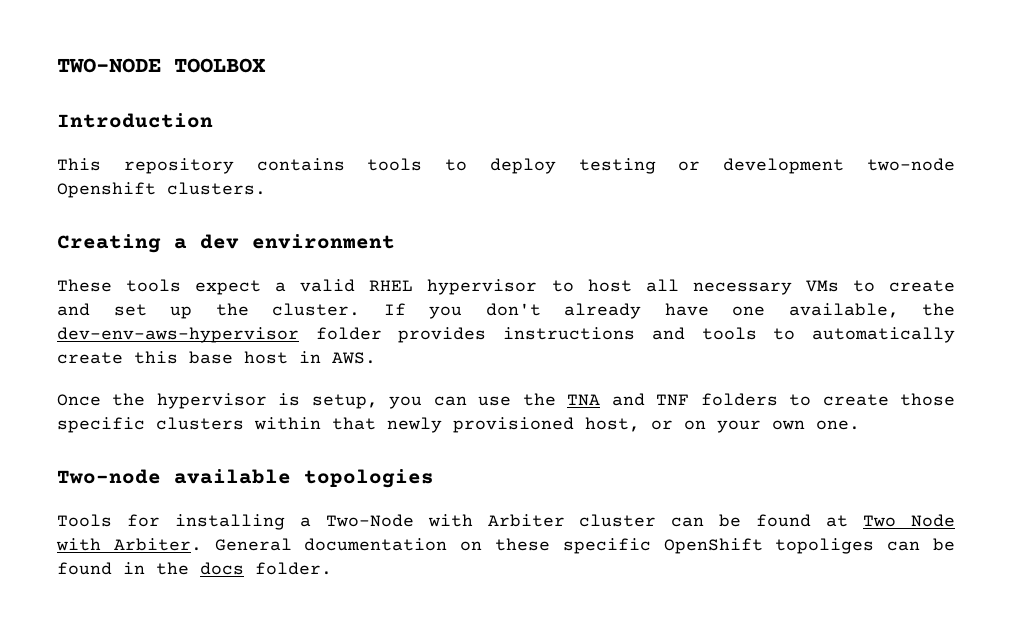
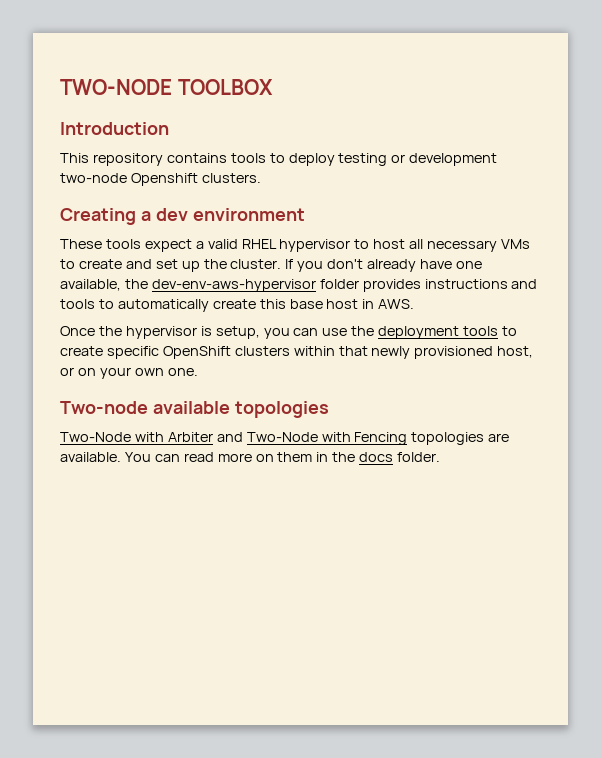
[567,393,955,406] [57,417,145,433] TNA and TNF folders to create those specific -> [378,326,518,339] [60,346,231,359] deployment tools to create specific OpenShift
[57,514,955,530] [56,538,955,554] [57,562,112,575] Tools for installing a Two-Node with Arbiter cluster can be found at Two Node with Arbiter. General documentation on these specific OpenShift topoliges can be found -> [60,432,510,445] [60,452,313,462] Two-Node with Arbiter and Two-Node with Fencing topologies are available. You can read more on them

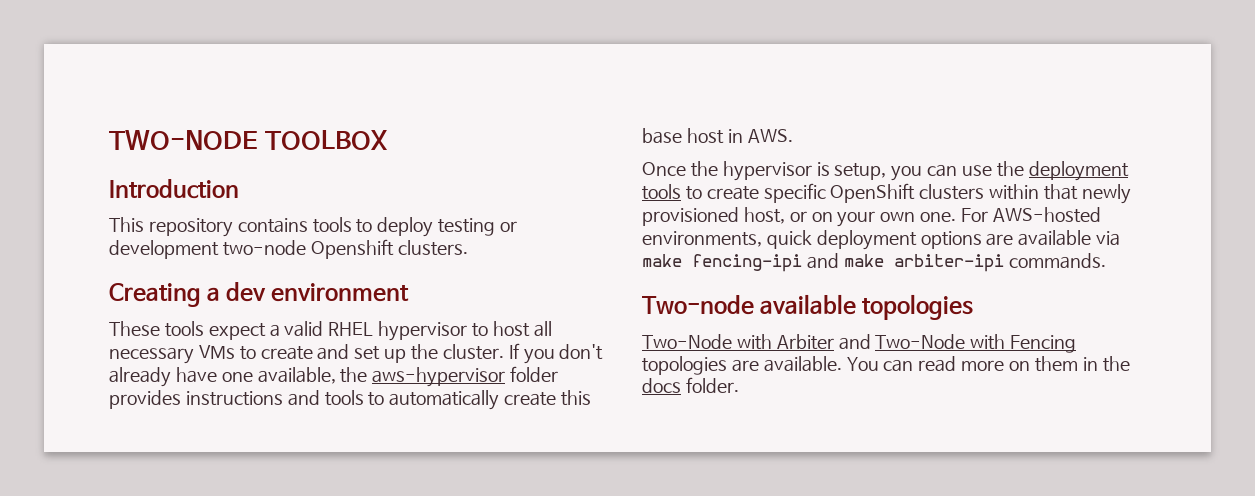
[151,279,316,292] dev-env-aws-hypervisor -> [372,367,506,387] aws-hypervisor
(198, 372) none -> [961,207,1101,223] [642,230,1121,250] [642,253,1106,272] For AWS-hosted environments, quick deployment options are available via make fencing-ipi and make arbiter-ipi commands.

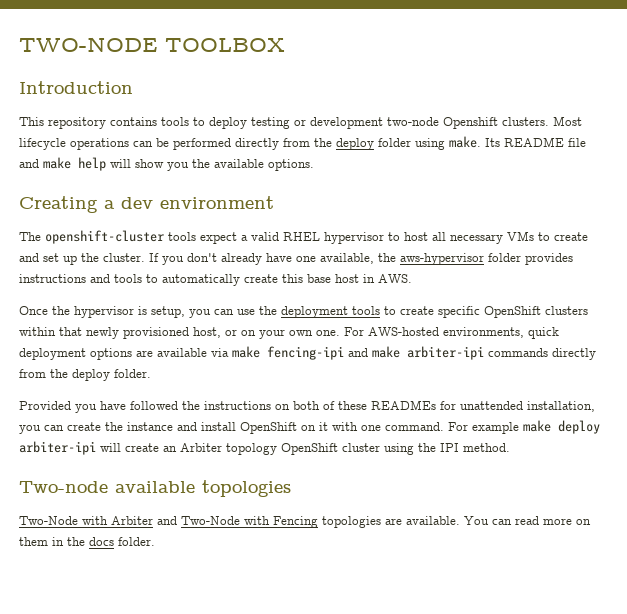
(468, 248) none -> [553,116,582,126] [19,136,586,150] [19,157,314,171] Most lifecycle operations can be performed directly from the deploy folder using make. Its README file and make help will show you the available options.
[109,321,160,336] These -> [19,230,164,244] The openshift-cluster
[1008,253,1106,269] commands. -> [488,348,596,360] [19,369,151,381] [19,400,595,413] [19,420,600,434] [19,441,510,455] commands directly from the deploy folder. // Provided you have followed the instructions on both of these READMEs for unattended installation, you can create the instance and install OpenShift on it with one command. For example make deploy arbiter-ipi will create an Arbiter topology OpenShift cluster using the IPI method.

